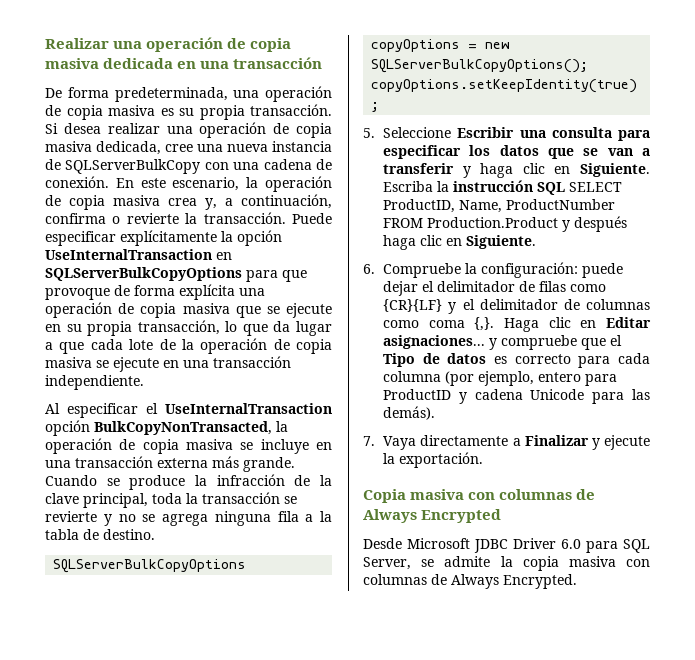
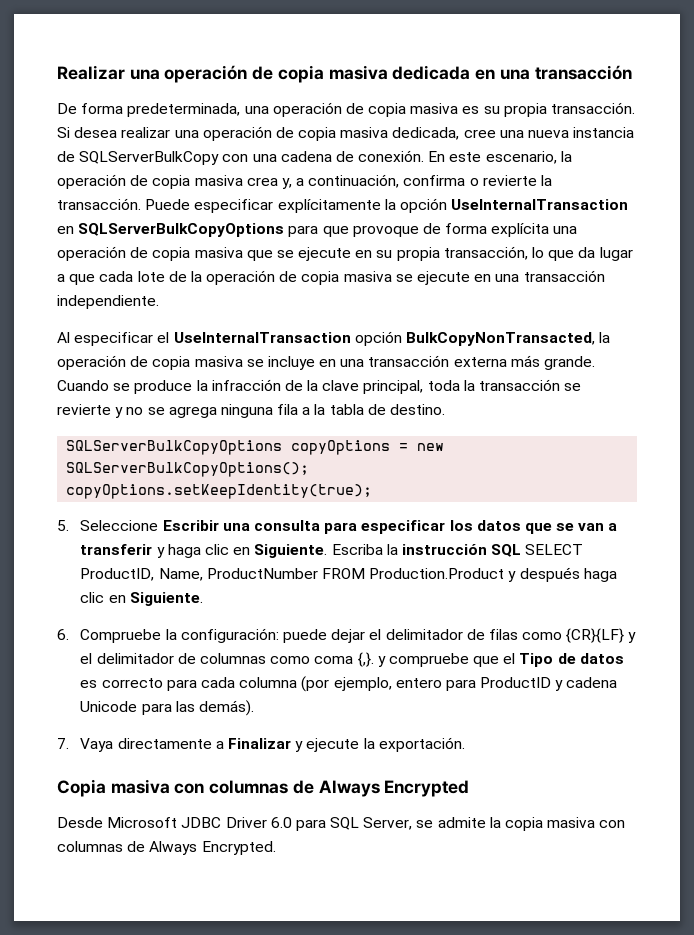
[504,317,651,332] [383,335,486,349] Haga clic en Editar asignaciones... -> (374, 659) none

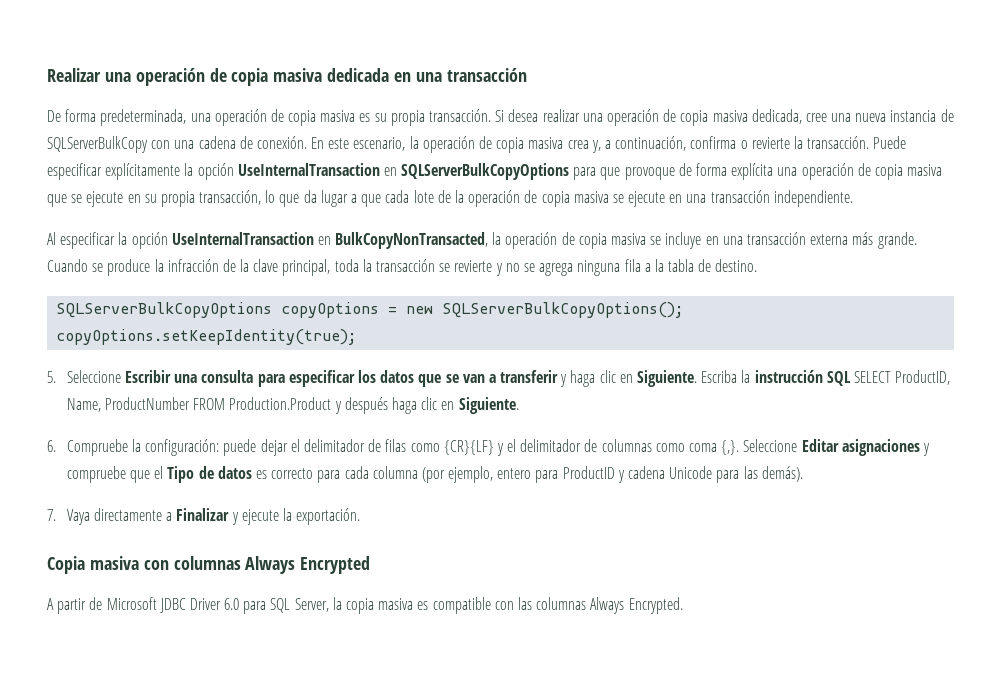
[157,331,402,346] el UseInternalTransaction opción -> [118,232,331,249] la opción UseInternalTransaction en
(374, 659) none -> [743,439,920,456] Seleccione Editar asignaciones
[292,780,314,794] de -> (241, 563) none
[57,817,103,828] Desde -> [47,597,103,614] A partir de
[416,817,486,828] se admite -> (329, 605) none
[599,820,626,828] [57,841,146,852] con columnas de -> [417,597,587,614] es compatible con las columnas

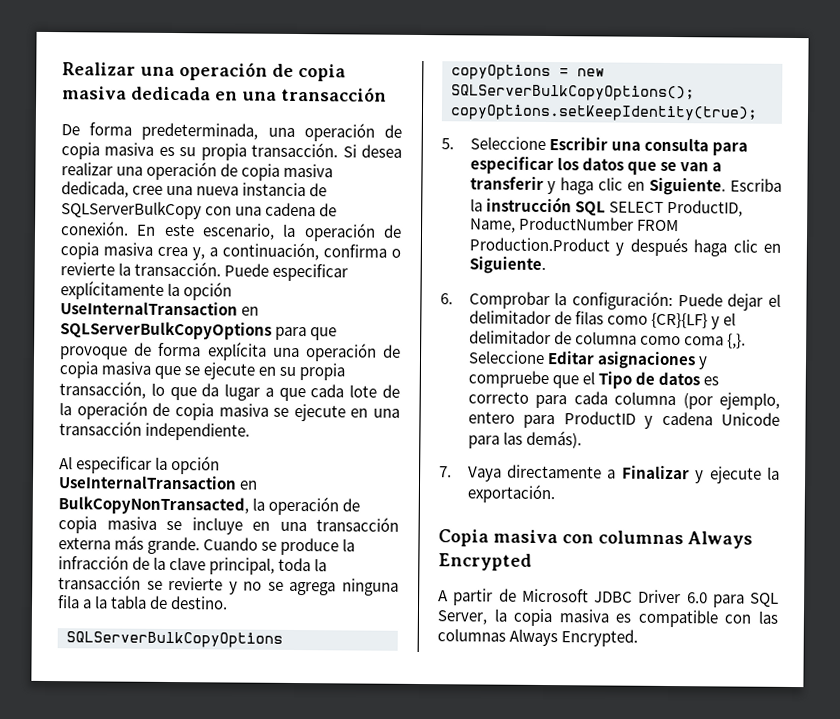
[66,439,128,456] Compruebe -> [468,291,550,310] Comprobar
[223,439,257,456] puede -> [677,293,723,307] Puede
[601,439,652,452] columnas -> [574,331,637,345] columna

